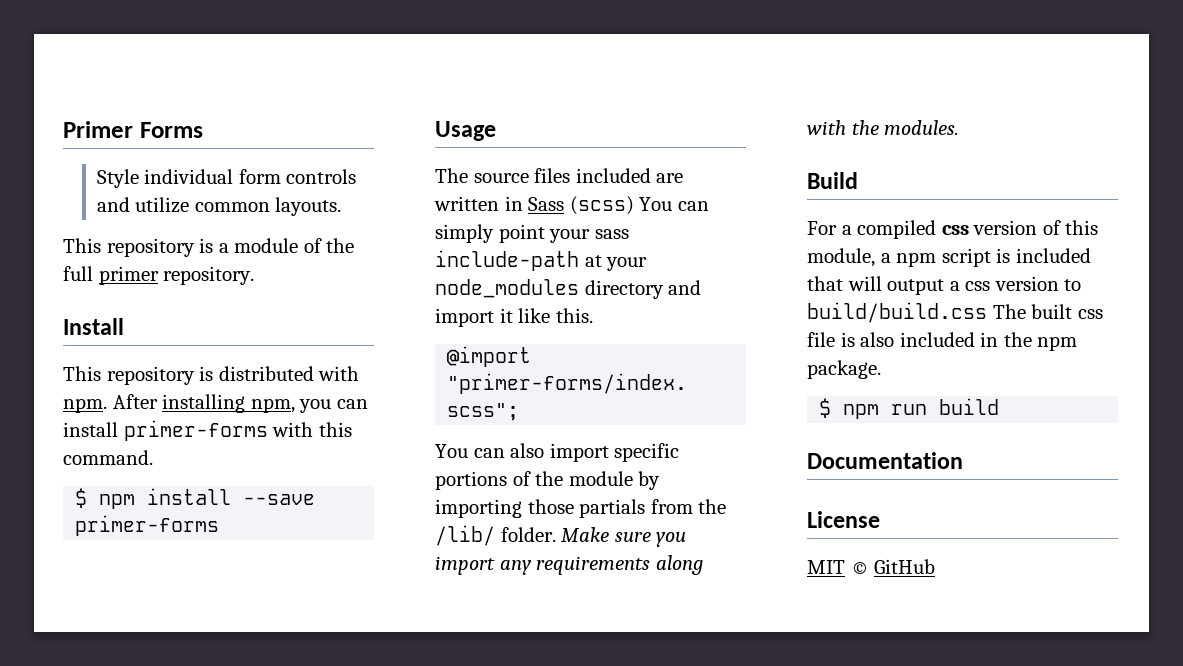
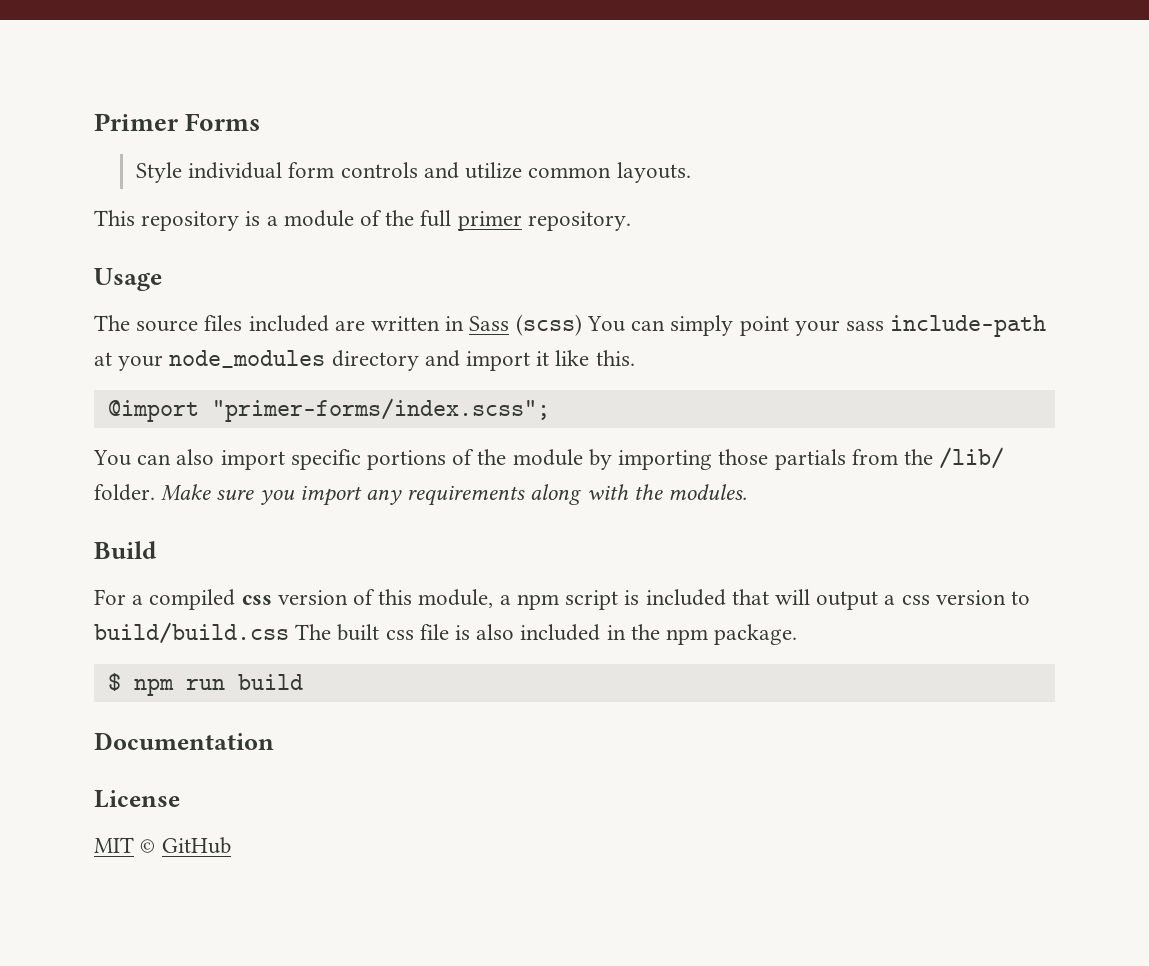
[63,318,124,335] [63,366,360,385] [63,394,368,413] [63,420,352,441] [63,450,153,465] [75,488,316,509] [75,515,220,536] // Install // This repository is distributed with npm. After installing npm, you can install primer-forms with this command. // $ npm install --save primer-forms -> (631, 221) none

